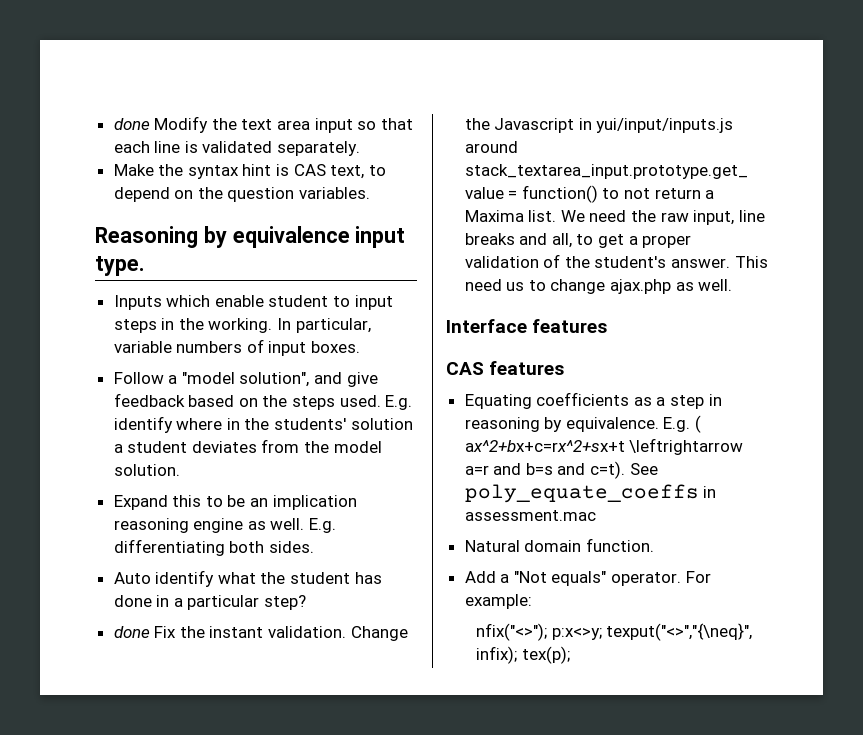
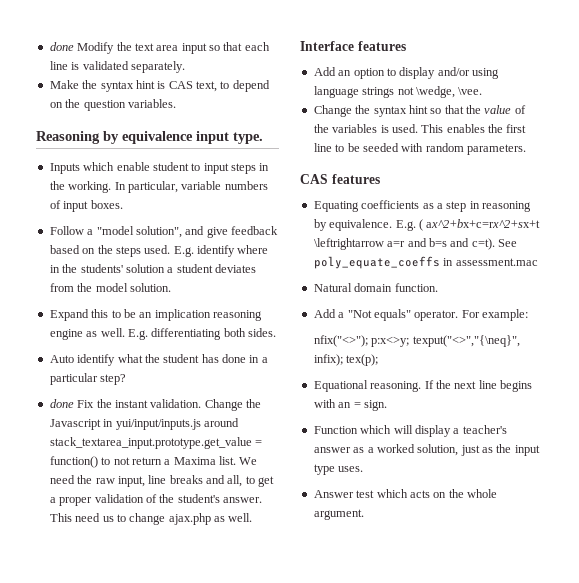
(608, 326) none -> [313,67,499,79] [313,86,483,98] [313,105,526,117] [313,124,527,133] [313,143,526,155] // Add an option to display and/or using language strings not \wedge, \vee. // Change the syntax hint so that the value of the variables is used. This enables the first line to be seeded with random parameters.
(570, 655) none -> [313,380,532,392] [313,399,387,411] [313,425,507,437] [313,444,540,456] [313,464,364,475] [313,489,497,498] [313,509,364,520] // Equational reasoning. If the next line begins with an = sign. // Function which will display a teacher's answer as a worked solution, just as the input type uses. // Answer test which acts on the whole argument.

